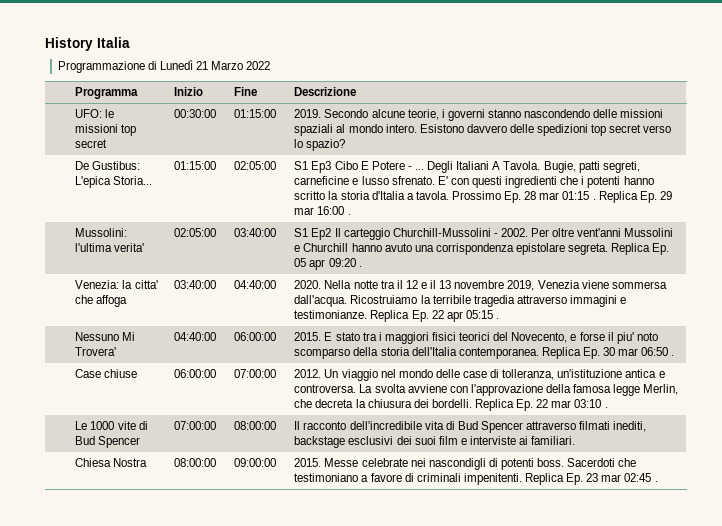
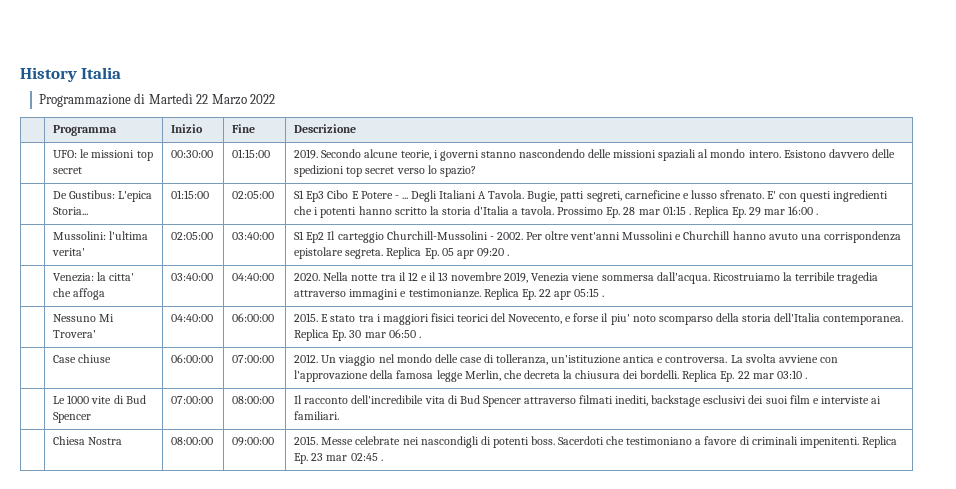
[160,60,209,70] Lunedì 21 -> [148,93,209,104] Martedì 22

